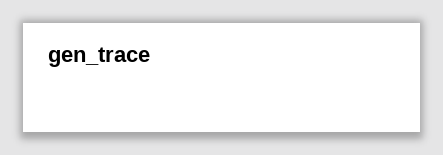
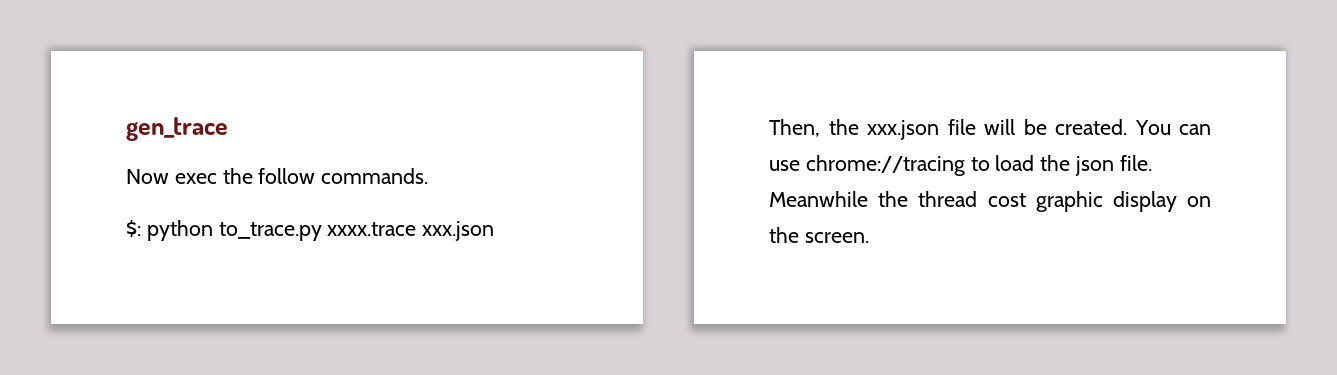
(150, 57) none -> [126,168,429,184] [126,220,495,241] [769,119,1211,140] [769,155,1152,176] [769,191,1211,212] [769,227,869,243] // Now exec the follow commands. // $: python to_trace.py xxxx.trace xxx.json // Then, the xxx.json file will be created. You can use chrome://tracing to load the json file. Meanwhile the thread cost graphic display on the screen.

